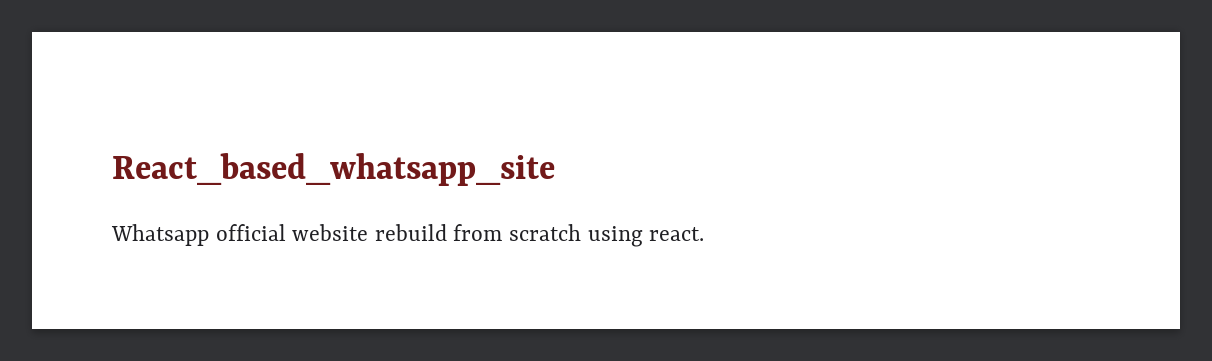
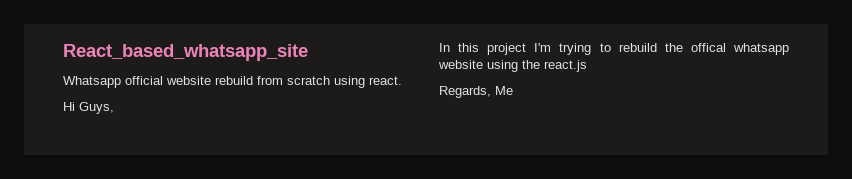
(705, 234) none -> [63,102,114,114] [439,43,789,55] [438,60,587,72] [439,86,513,98] // Hi Guys, // In this project I'm trying to rebuild the offical whatsapp website using the react.js // Regards, Me

